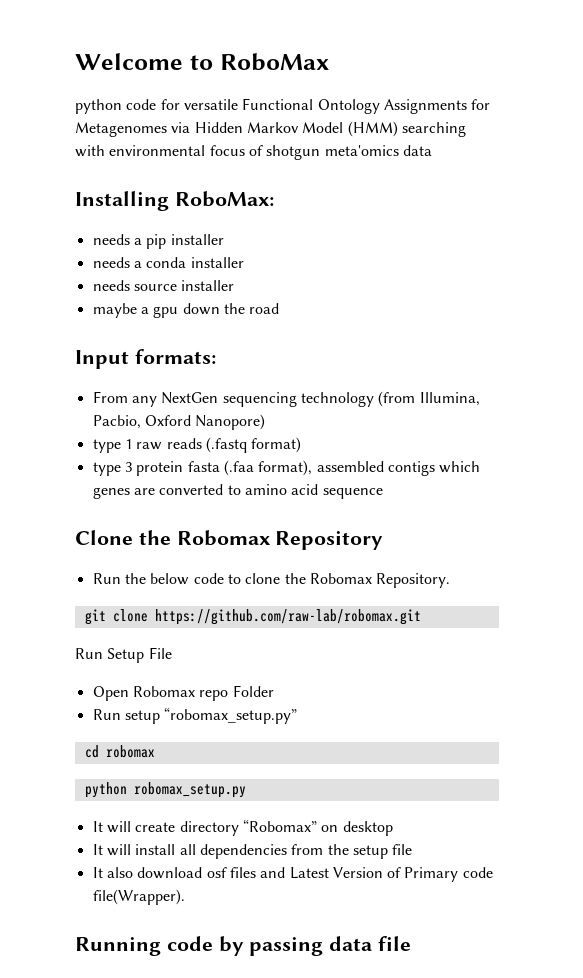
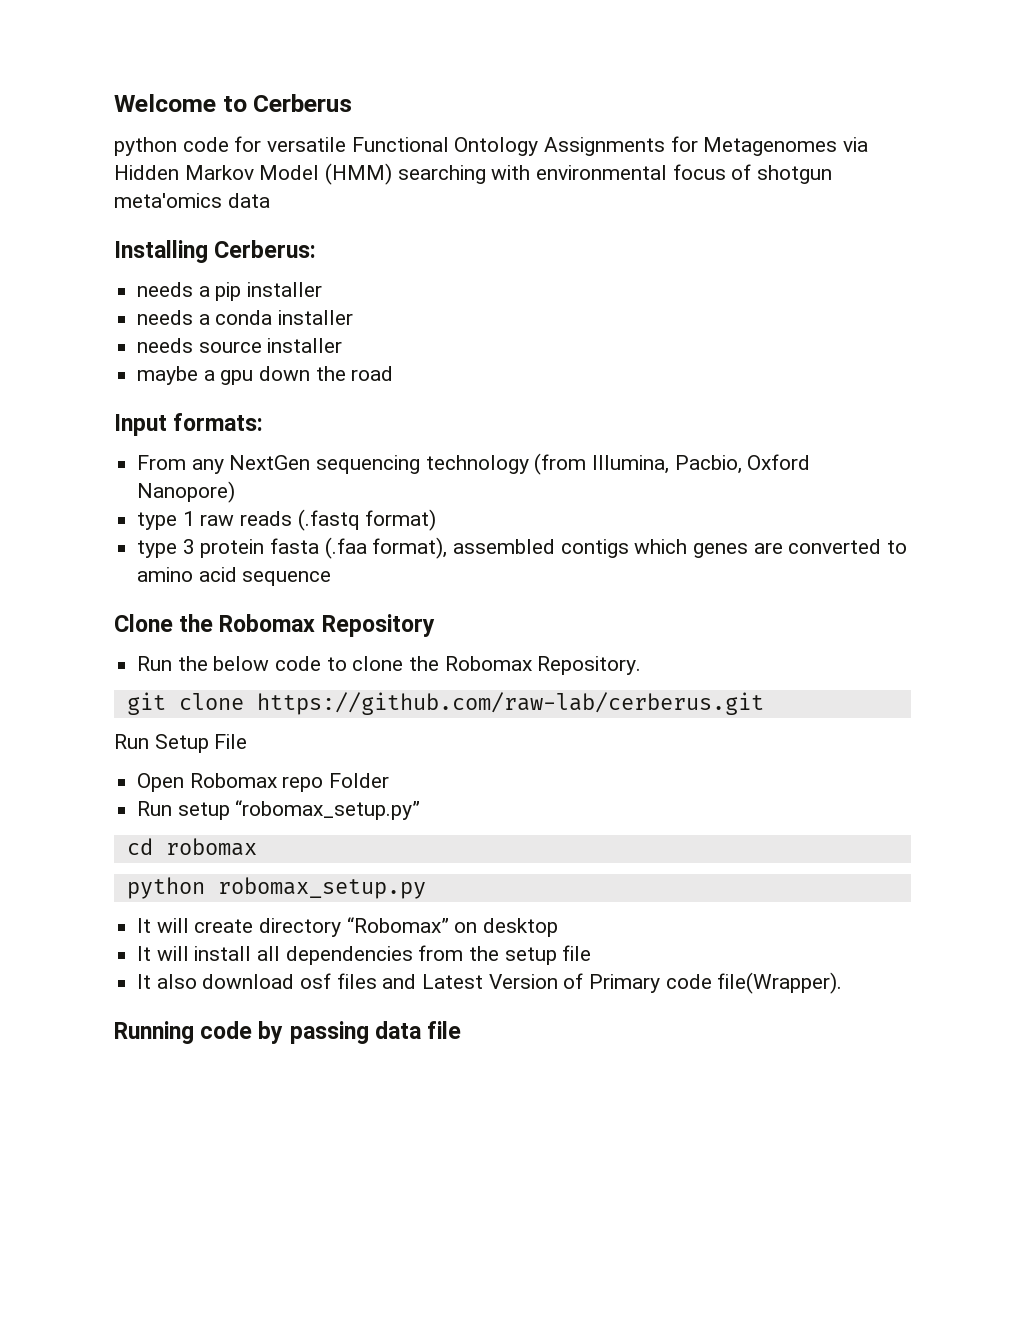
[219,53,329,71] RoboMax -> [253,94,353,112] Cerberus
[174,191,274,207] RoboMax: -> [214,240,317,258] Cerberus:
[154,609,421,625] https://github.com/raw-lab/robomax.git -> [256,692,764,715] https://github.com/raw-lab/cerberus.git

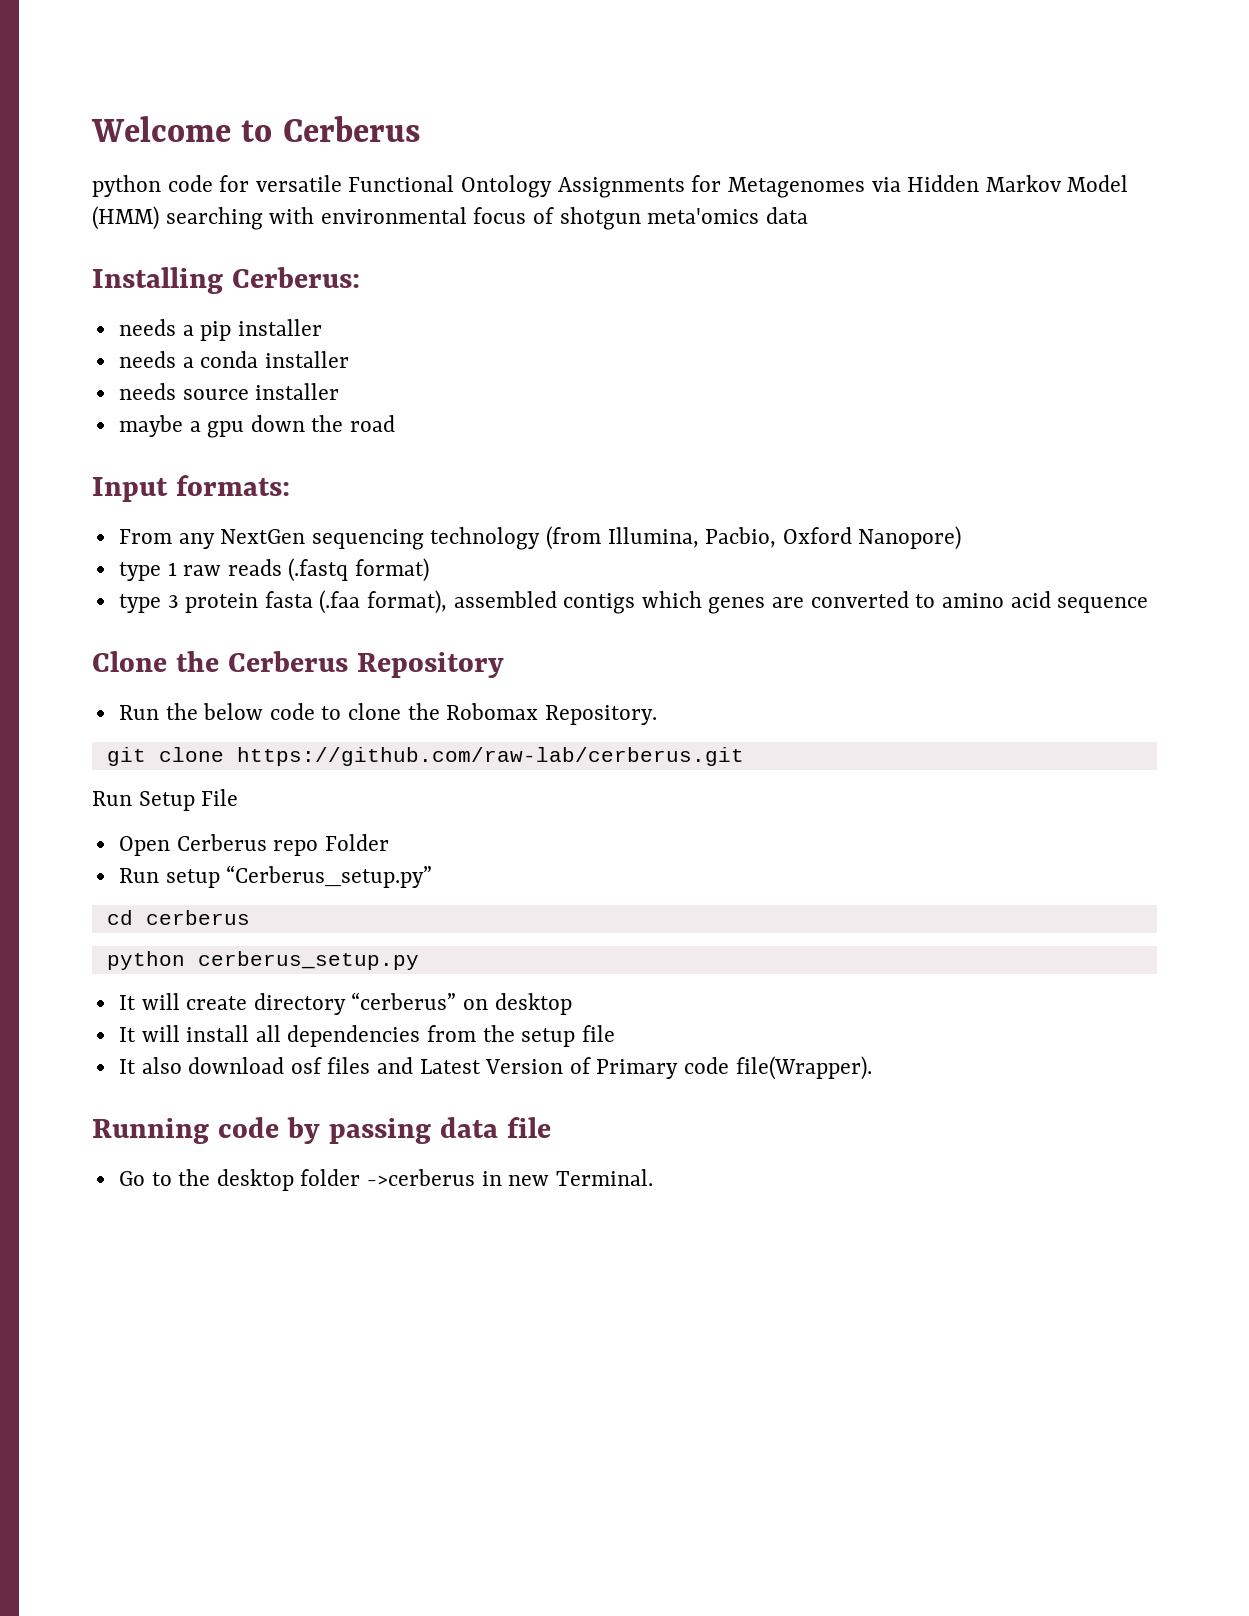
[219,614,316,632] Robomax -> [227,651,348,672] Cerberus
[189,773,277,788] Robomax -> [176,834,267,851] Cerberus
[235,800,421,820] “robomax_setup.py” -> [226,865,433,888] “Cerberus_setup.py”
[165,838,257,856] [126,877,426,899] robomax // python robomax_setup.py -> [145,910,250,925] [106,951,419,970] cerberus // python cerberus_setup.py
[346,917,449,933] “Robomax” -> [351,992,457,1010] “cerberus”
(462, 1030) none -> [118,1169,653,1191] // Go to the desktop folder ->cerberus in new Terminal.

